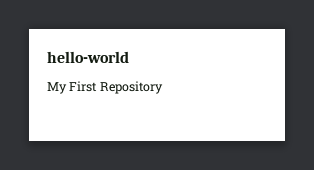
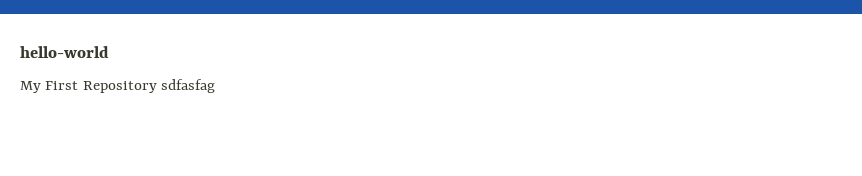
(163, 87) none -> [161,79,216,93] sdfasfag

